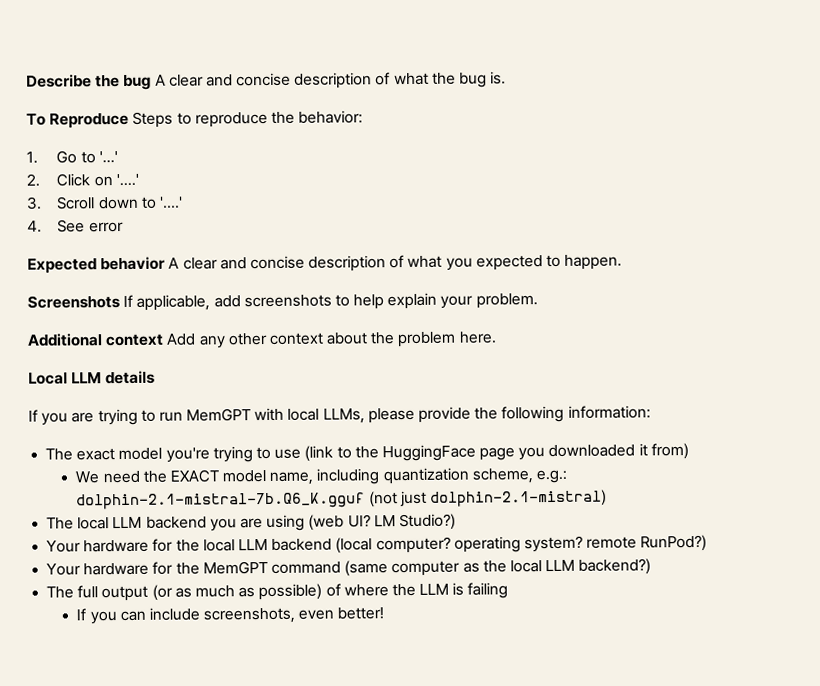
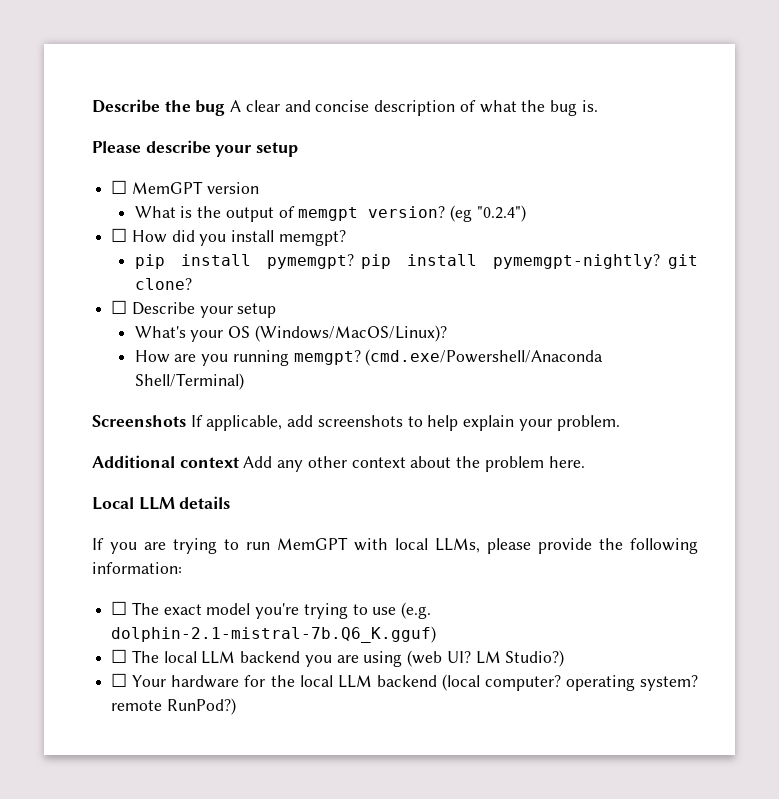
[26,110,364,129] [26,150,118,164] [26,173,139,187] [26,196,183,210] [27,219,124,233] [27,254,623,274] To Reproduce Steps to reproduce the behavior: // 1. Go to '...' // 2. Click on '....' // 3. Scroll down to '....' // 4. See error // Expected behavior A clear and concise description of what you expected to happen. -> [92,140,299,157] [111,180,259,194] [134,205,526,222] [111,228,346,246] [134,254,698,269] [134,278,192,290] [111,300,277,318] [134,325,447,342] [134,349,604,366] [134,373,244,390] Please describe your setup // ☐ MemGPT version // What is the output of memgpt version? (eg "0.2.4") // ☐ How did you install memgpt? // pip install pymemgpt? pip install pymemgpt-nightly? git clone? // ☐ Describe your setup // What's your OS (Windows/MacOS/Linux)? // How are you running memgpt? (cmd.exe/Powershell/Anaconda Shell/Terminal)
(651, 412) none -> [111,601,128,615] ☐
[304,443,689,462] [75,467,568,485] [76,489,607,510] (link to the HuggingFace page you downloaded it from) // We need the EXACT model name, including quantization scheme, e.g.: dolphin-2.1-mistral-7b.Q6_K.gguf (not just dolphin-2.1-mistral) // -> [401,602,432,619] [111,626,437,643] [111,649,128,663] (e.g. dolphin-2.1-mistral-7b.Q6_K.gguf) // ☐
(456, 522) none -> [111,673,128,687] ☐
[46,558,652,577] [46,582,509,602] [76,607,385,625] // Your hardware for the MemGPT command (same computer as the local LLM backend?) // The full output (or as much as possible) of where the LLM is failing // If you can include screenshots, even better! -> (236, 706) none

